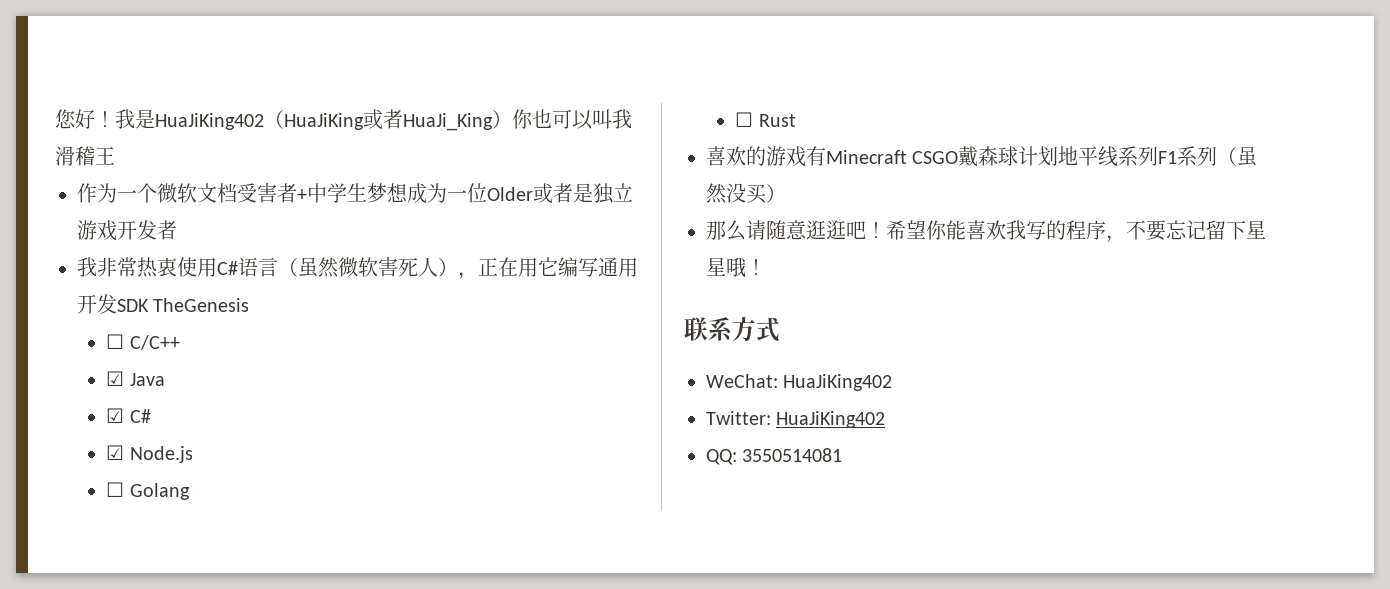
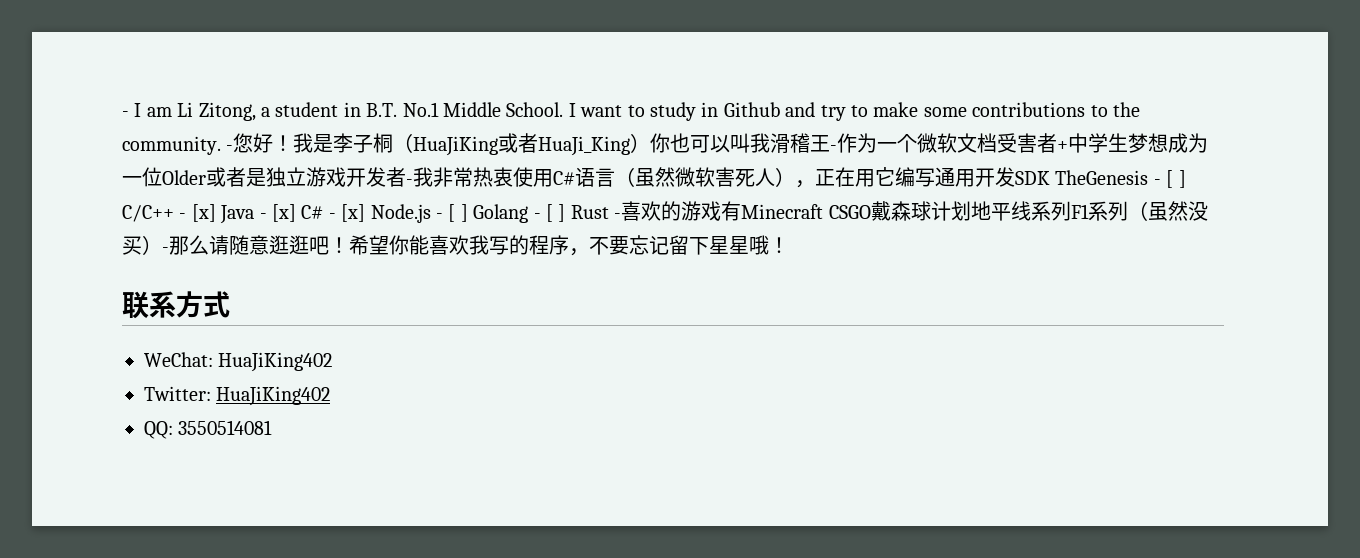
(55, 119) none -> [122,102,1140,121] [122,136,234,155] - I am Li Zitong, a student in B.T. No.1 Middle School. I want to study in Github and try to make some contributions to the community. -
[155,113,264,130] HuaJiKing402 -> [333,133,394,153] 李子桐
(115, 156) // -> [830,145,838,151] -
(177, 230) // -> [406,179,413,185] -
[106,334,125,349] // ☐ -> [1153,170,1186,188] - [ ]
[106,371,125,386] // ☑ -> [179,204,216,222] - [x]
[106,408,151,423] [106,445,125,460] // ☑ C# // ☑ -> [259,204,366,222] - [x] C# - [x]
[106,482,190,500] [735,112,754,127] // ☐ Golang // ☐ -> [436,204,566,223] - [ ] Golang - [ ]
(796, 120) // -> [614,213,622,219] -
(786, 193) // -> [162,247,169,253] -

